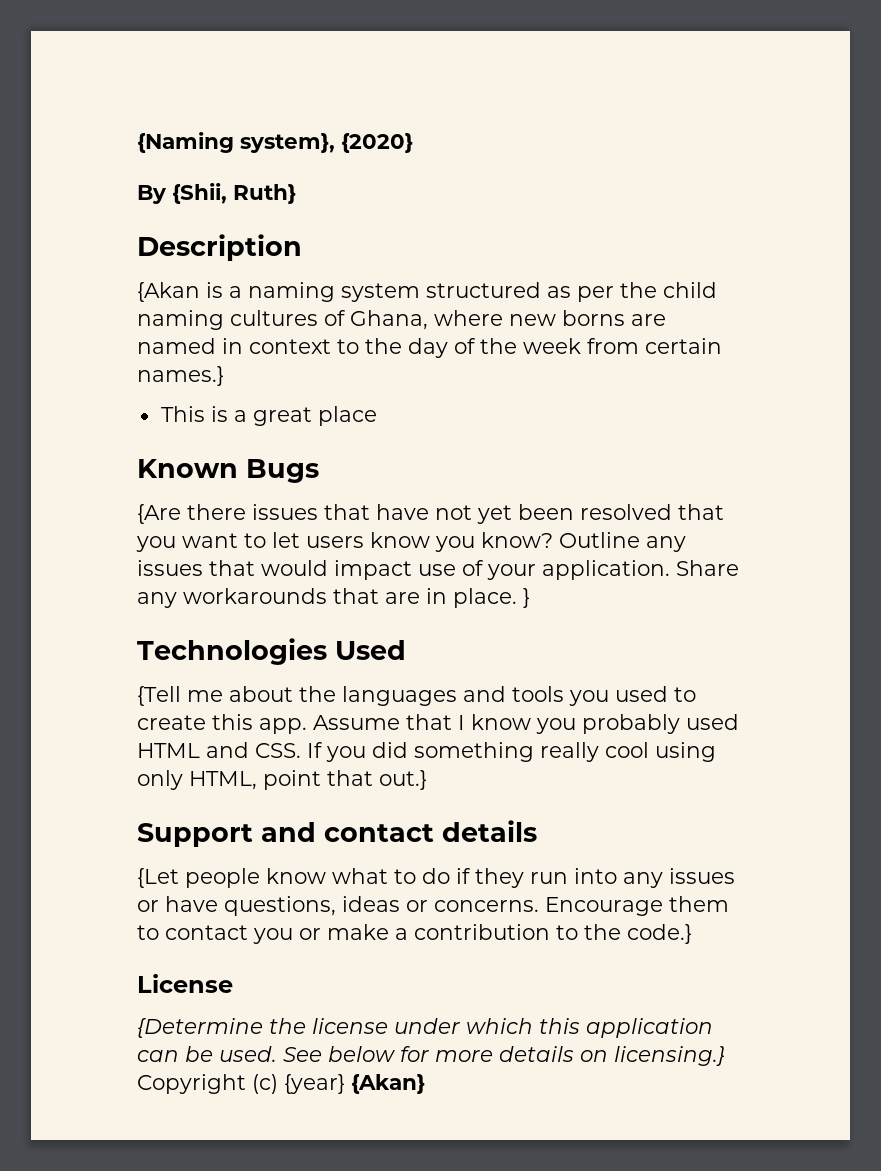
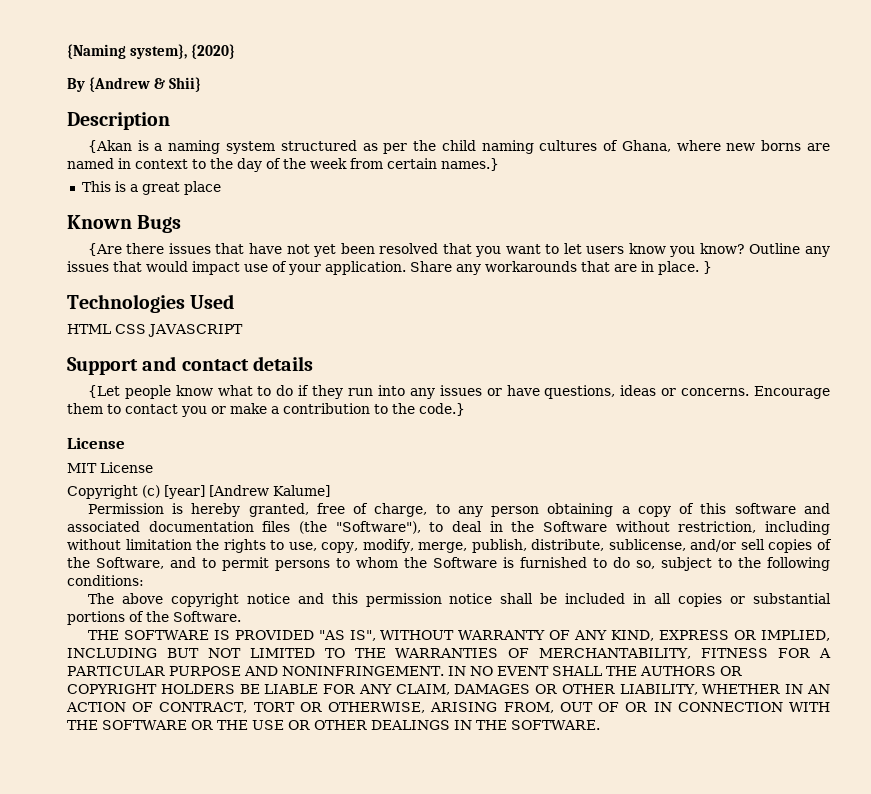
[172,183,296,204] {Shii, Ruth} -> [88,77,201,92] {Andrew & Shii}
[137,686,696,706] [137,714,739,734] [137,742,716,762] [137,770,427,790] {Tell me about the languages and tools you used to create this app. Assume that I know you probably used HTML and CSS. If you did something really cool using only HTML, point that out.} -> [67,324,243,337] HTML CSS JAVASCRIPT
[137,1018,713,1038] [137,1046,725,1066] [137,1074,425,1094] {Determine the license under which this application can be used. See below for more details on licensing.} Copyright (c) {year} {Akan} -> [67,462,153,473] [67,485,330,499] [87,503,830,517] [67,521,830,535] [67,539,833,553] [67,557,830,571] [67,575,144,586] [87,593,831,607] [67,611,241,625] [87,630,831,641] [67,648,832,659] [67,666,742,676] [67,684,830,695] [66,702,831,713] [67,720,600,730] MIT License // Copyright (c) [year] [Andrew Kalume] // Permission is hereby granted, free of charge, to any person obtaining a copy of this software and associated documentation files (the "Software"), to deal in the Software without restriction, including without limitation the rights to use, copy, modify, merge, publish, distribute, sublicense, and/or sell copies of the Software, and to permit persons to whom the Software is furnished to do so, subject to the following conditions: // The above copyright notice and this permission notice shall be included in all copies or substantial portions of the Software. // THE SOFTWARE IS PROVIDED "AS IS", WITHOUT WARRANTY OF ANY KIND, EXPRESS OR IMPLIED, INCLUDING BUT NOT LIMITED TO THE WARRANTIES OF MERCHANTABILITY, FITNESS FOR A PARTICULAR PURPOSE AND NONINFRINGEMENT. IN NO EVENT SHALL THE AUTHORS OR COPYRIGHT HOLDERS BE LIABLE FOR ANY CLAIM, DAMAGES OR OTHER LIABILITY, WHETHER IN AN ACTION OF CONTRACT, TORT OR OTHERWISE, ARISING FROM, OUT OF OR IN CONNECTION WITH THE SOFTWARE OR THE USE OR OTHER DEALINGS IN THE SOFTWARE.

